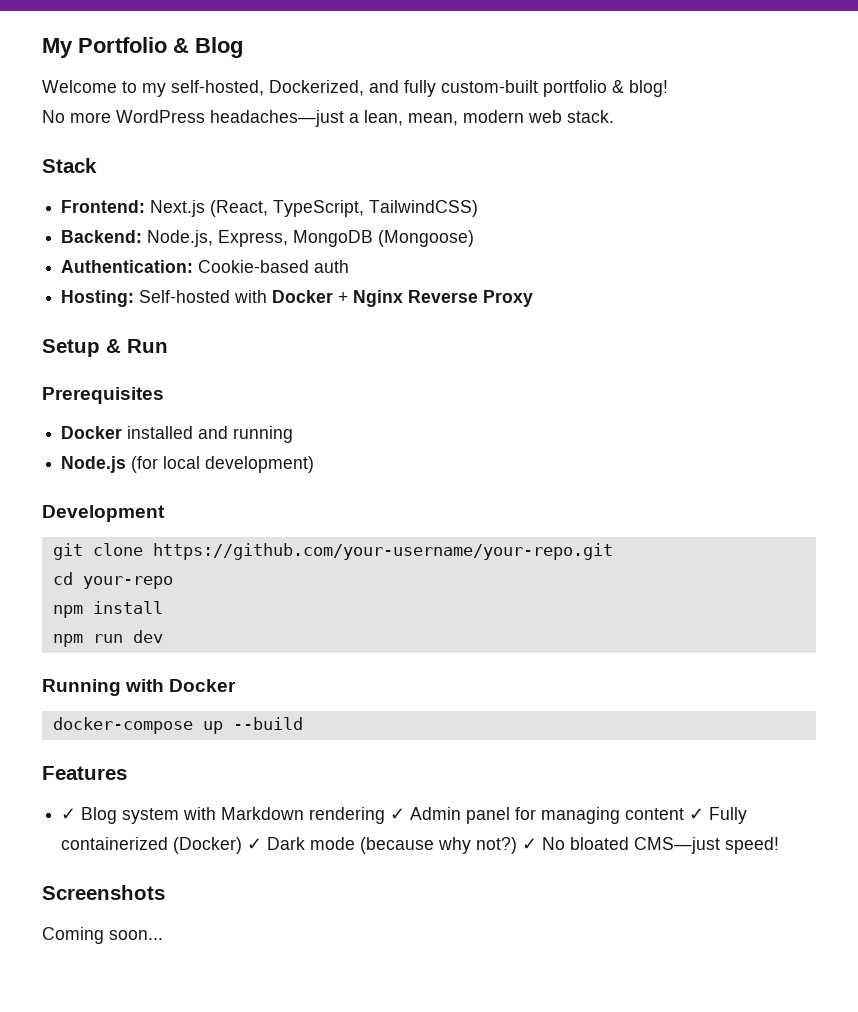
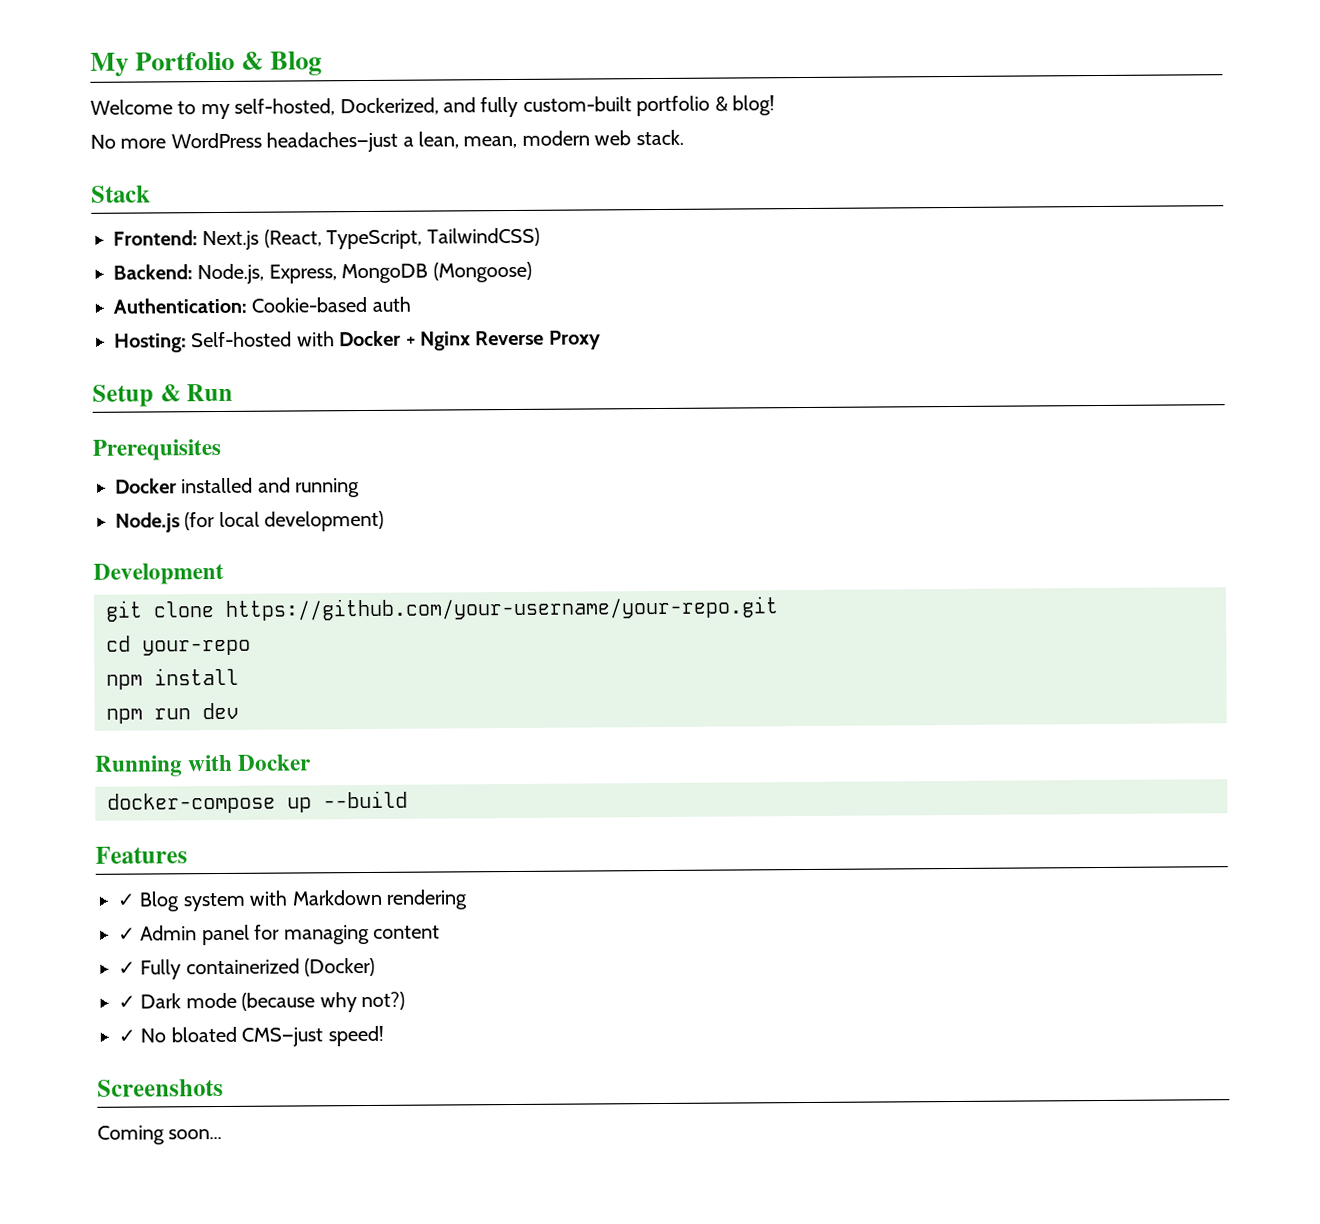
(386, 815) none -> (468, 899) //
(685, 814) none -> (440, 932) //
(243, 845) none -> (376, 967) //
(518, 845) none -> (405, 1001) //

